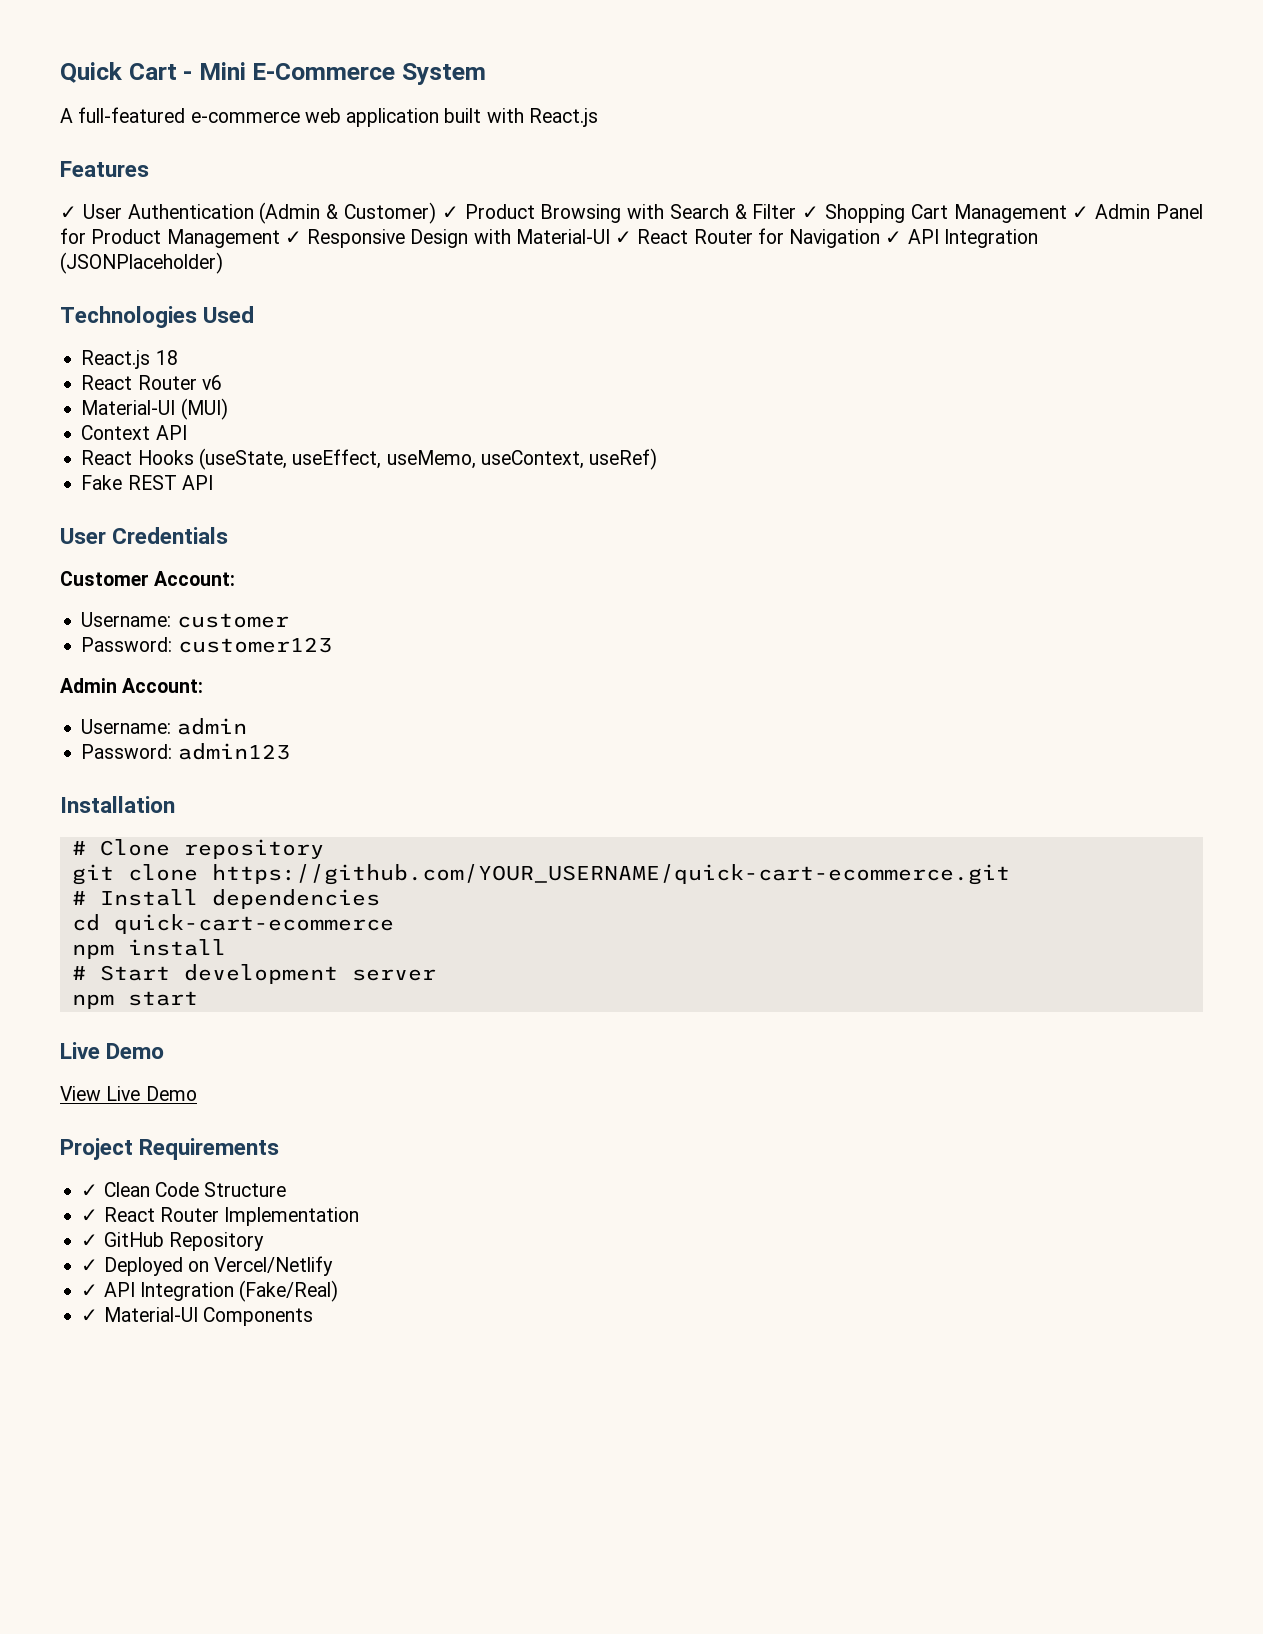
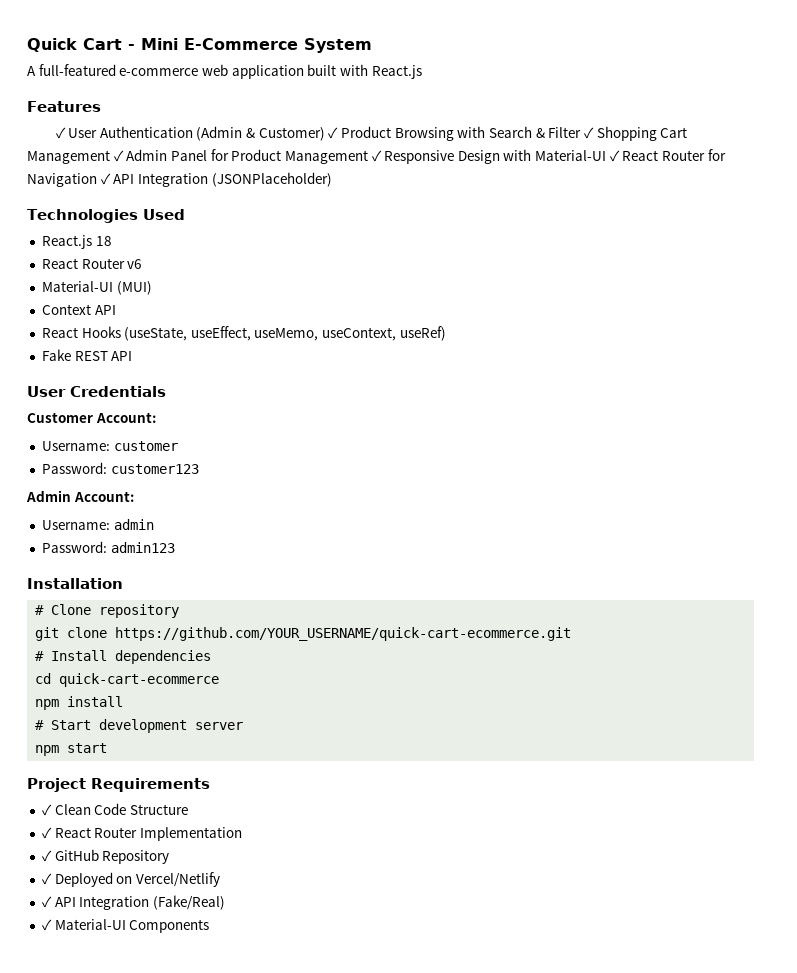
[60,1042,165,1059] [60,1086,197,1101] // Live Demo // View Live Demo -> (108, 748) none

